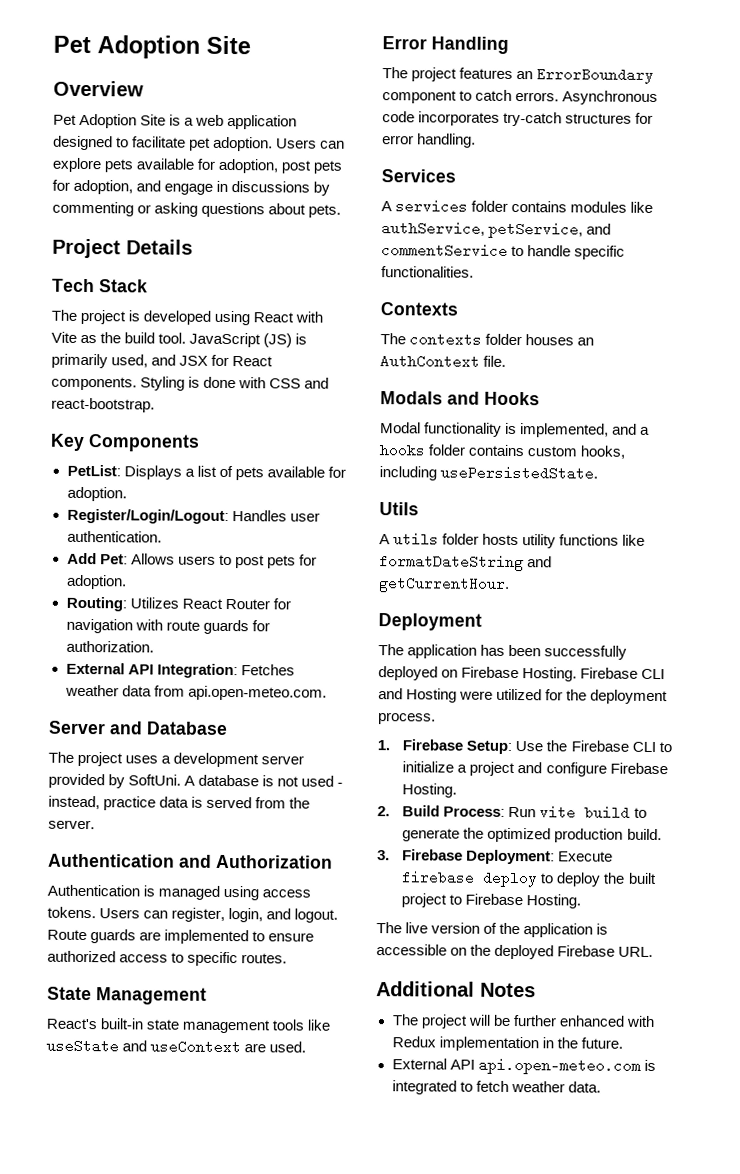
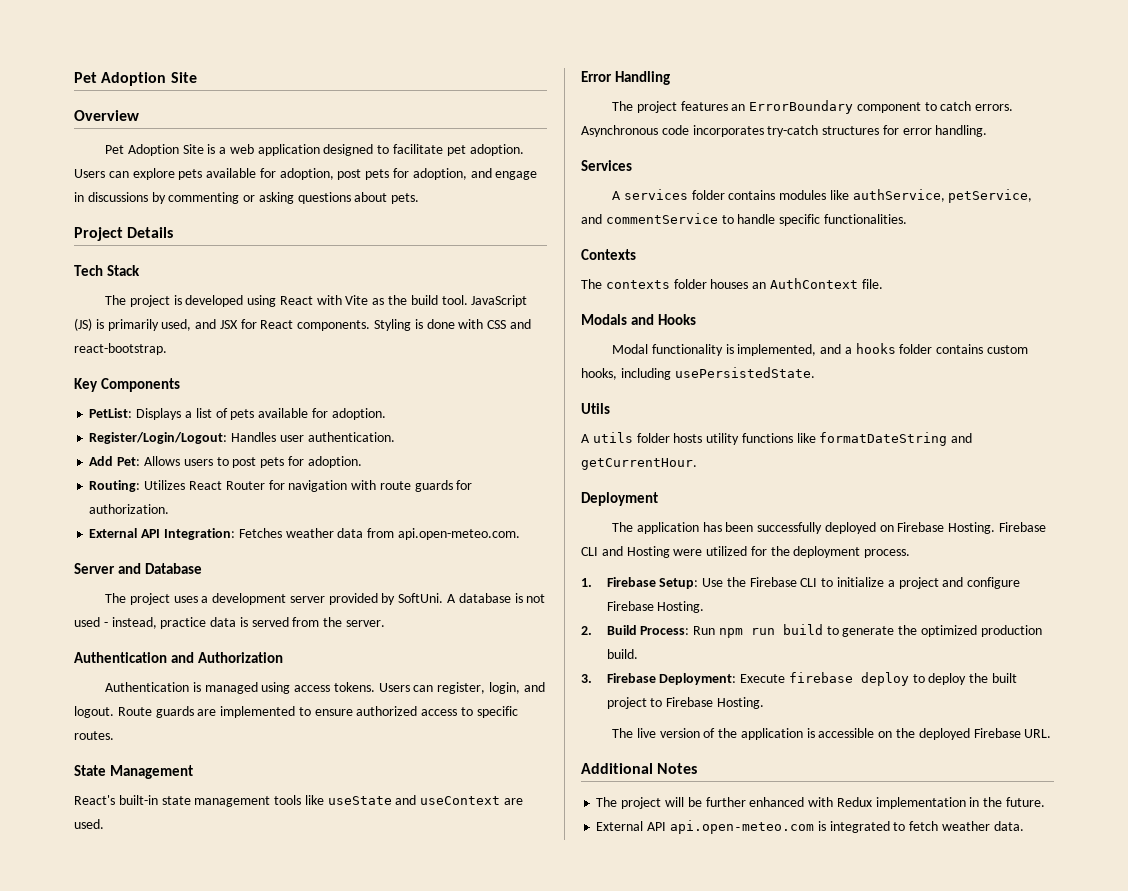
[539,805,577,820] vite -> [718,628,775,638] npm run

